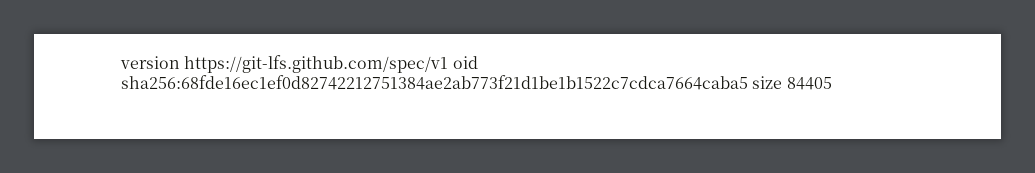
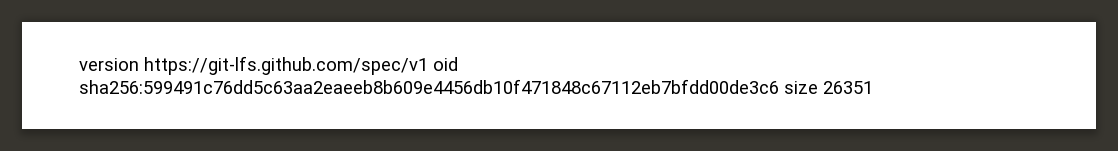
[121,75,832,90] sha256:68fde16ec1ef0d82742212751384ae2ab773f21d1be1b1522c7cdca7664caba5 size 84405 -> [79,79,873,94] sha256:599491c76dd5c63aa2eaeeb8b609e4456db10f471848c67112eb7bfdd00de3c6 size 26351

